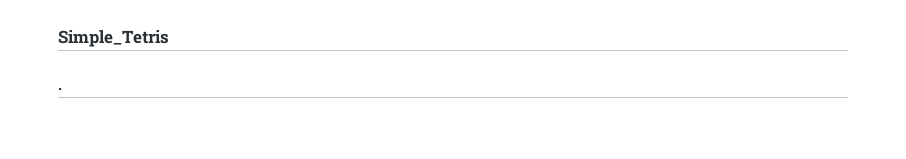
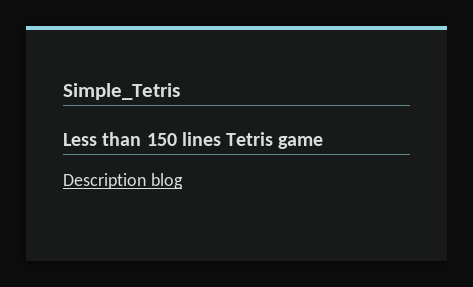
[58,88,62,90] . -> [63,132,324,149] [63,173,183,189] Less than 150 lines Tetris game // Description blog

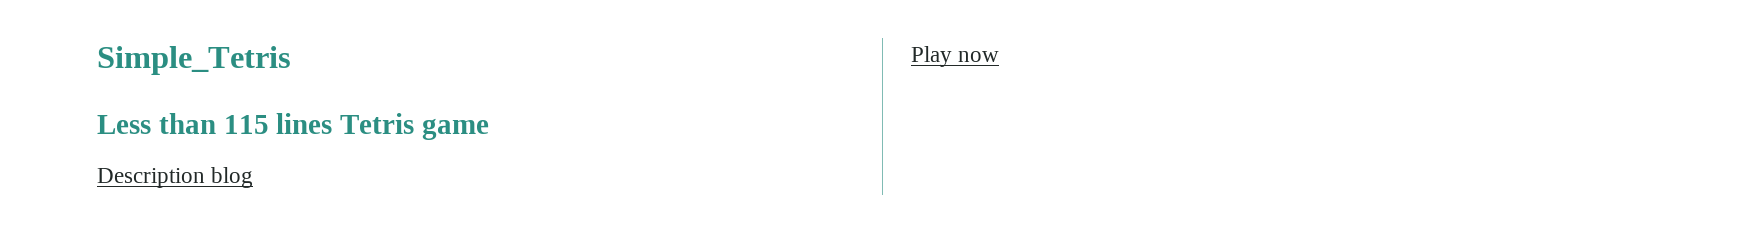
[146,133,177,146] 150 -> [223,115,269,134] 115
(183, 181) none -> [911,46,1000,67] // Play now

